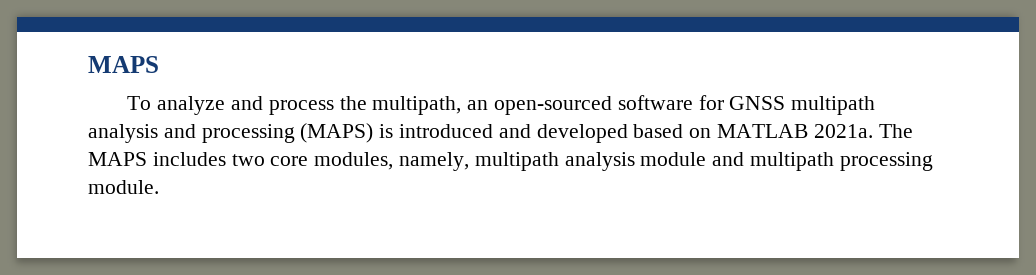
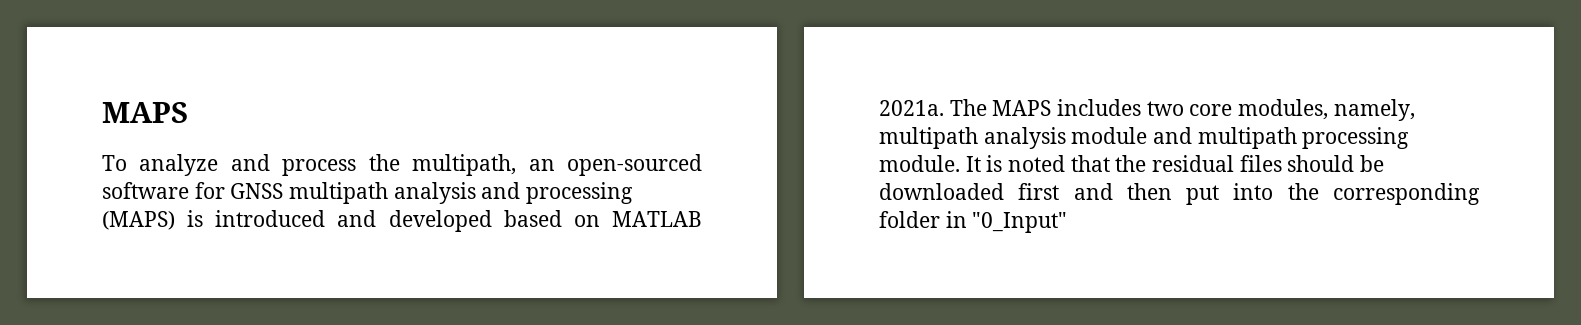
(159, 187) none -> [965,155,1385,172] [879,183,1480,205] [879,211,1068,233] It is noted that the residual files should be downloaded first and then put into the corresponding folder in "0_Input"

